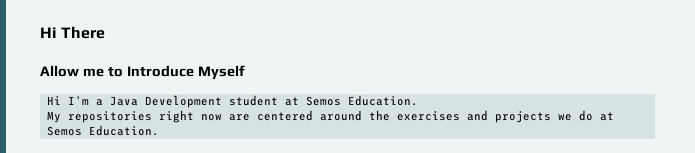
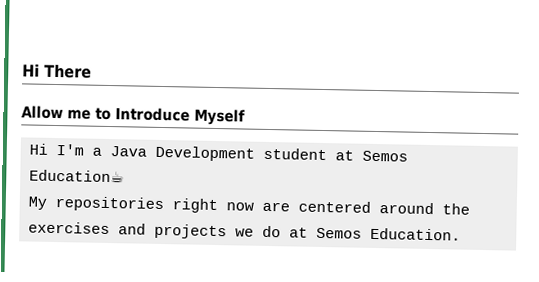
[347,95,418,106] Education. -> [28,169,124,183] Education☕

